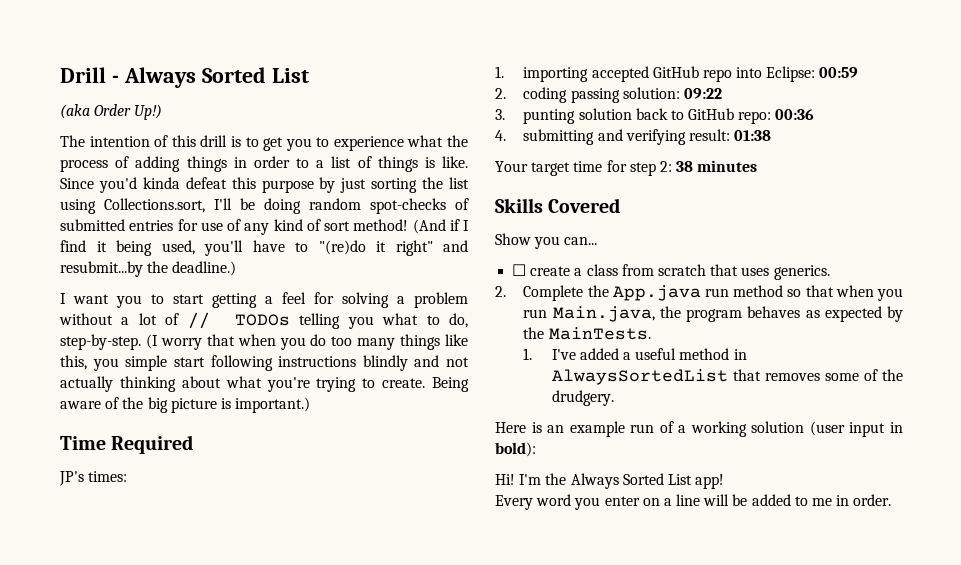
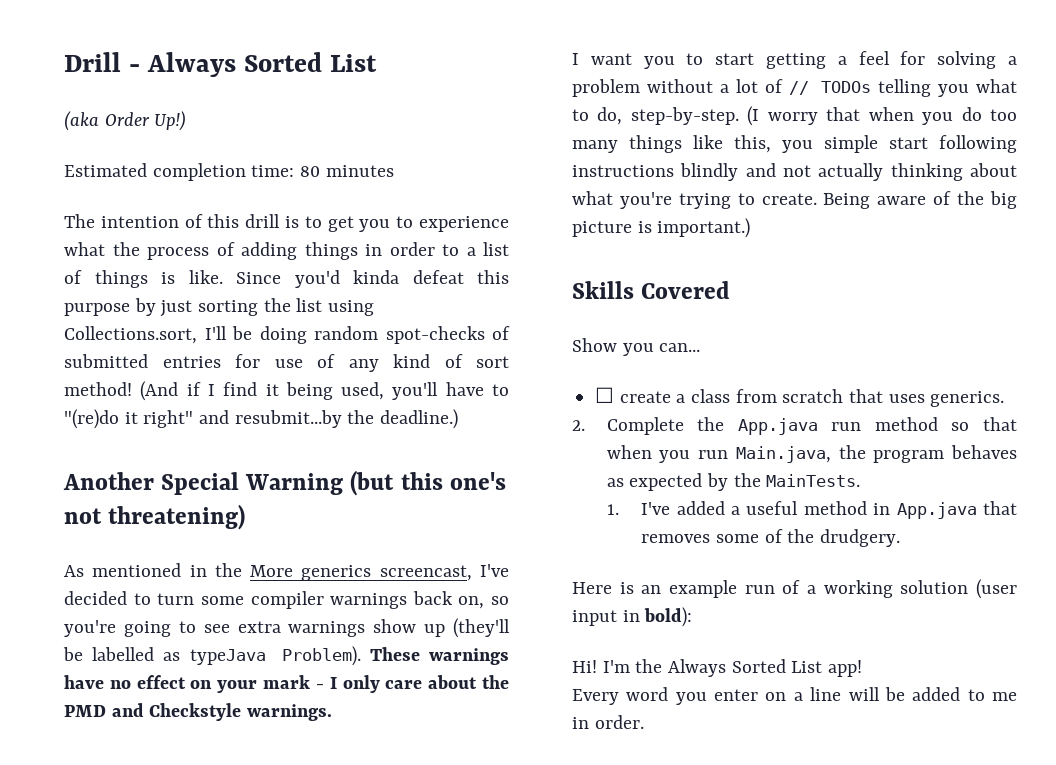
(163, 112) none -> [64,163,394,181] // Estimated completion time: 80 minutes
(237, 268) none -> [63,470,506,496] [64,504,246,530] [64,563,509,581] [64,591,509,609] [64,618,510,638] [63,646,509,666] [64,675,509,693] [64,703,333,721] // Another Special Warning (but this one's not threatening) // As mentioned in the More generics screencast, I've decided to turn some compiler warnings back on, so you're going to see extra warnings show up (they'll be labelled as typeJava Problem). These warnings have no effect on your mark - I only care about the PMD and Checkstyle warnings.
[60,435,194,454] [59,471,128,486] [495,66,859,82] [495,87,722,103] [495,108,815,124] [495,129,772,145] [495,160,758,176] // Time Required // JP's times: // 1. importing accepted GitHub repo into Eclipse: 00:59 // 2. coding passing solution: 09:22 // 3. punting solution back to GitHub repo: 00:36 // 4. submitting and verifying result: 01:38 // Your target time for step 2: 38 minutes -> (751, 228) none
[551,369,728,385] AlwaysSortedList -> [896,502,977,519] App.java

